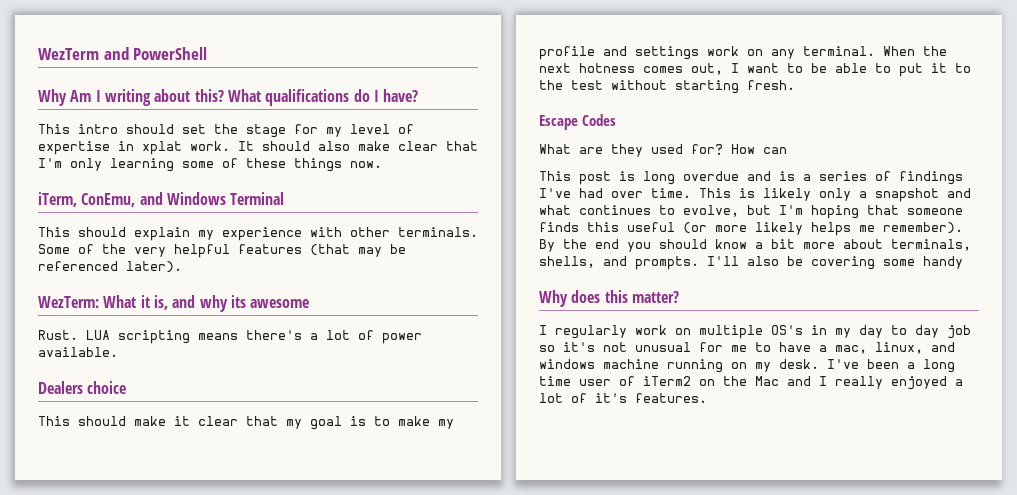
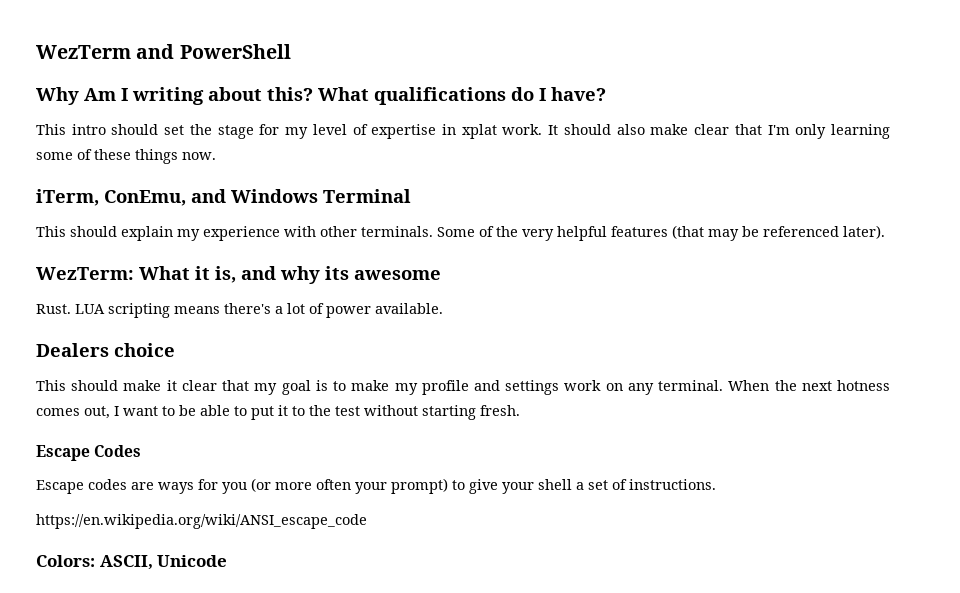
[539,144,787,157] [539,171,963,185] [539,188,971,202] [539,205,963,219] [539,222,963,236] [539,239,971,252] [539,256,963,270] [539,290,679,307] [539,325,971,339] [539,342,955,354] [539,359,955,373] [539,376,963,390] [539,393,707,403] What are they used for? How can // This post is long overdue and is a series of findings I've had over time. This is likely only a snapshot and what continues to evolve, but I'm hoping that someone finds this useful (or more likely helps me remember). By the end you should know a bit more about terminals, shells, and prompts. I'll also be covering some handy // Why does this matter? // I regularly work on multiple OS's in my day to day job so it's not unusual for me to have a mac, linux, and windows machine running on my desk. I've been a long time user of iTerm2 on the Mac and I really enjoyed a lot of it's features. -> [36,478,716,494] [36,514,367,529] [36,555,228,570] Escape codes are ways for you (or more often your prompt) to give your shell a set of instructions. // https://en.wikipedia.org/wiki/ANSI_escape_code // Colors: ASCII, Unicode

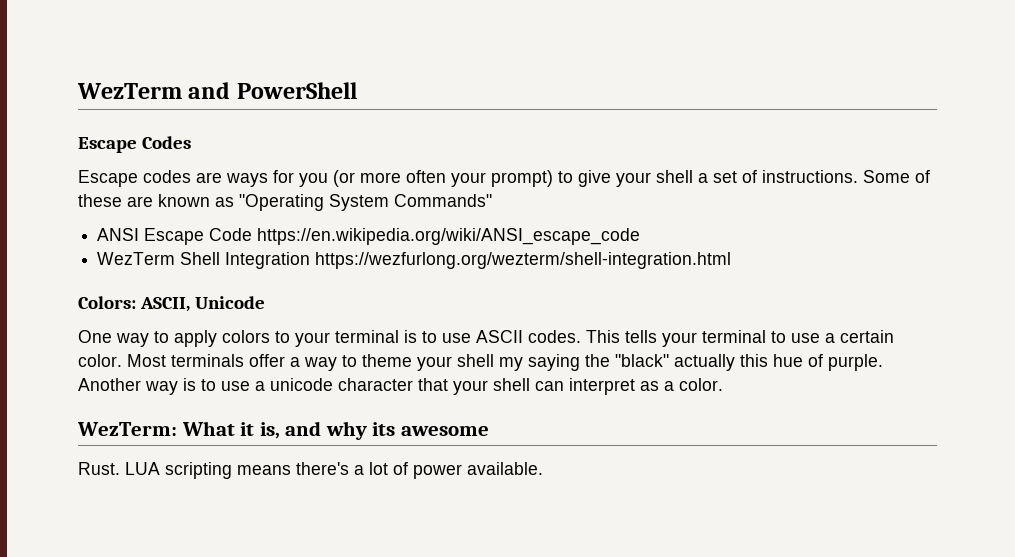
[36,87,606,105] [36,124,891,139] [36,149,216,164] [36,189,411,206] [36,225,885,241] [36,266,441,284] [36,303,443,318] [36,343,175,357] [36,380,891,395] [36,405,520,420] // Why Am I writing about this? What qualifications do I have? // This intro should set the stage for my level of expertise in xplat work. It should also make clear that I'm only learning some of these things now. // iTerm, ConEmu, and Windows Terminal // This should explain my experience with other terminals. Some of the very helpful features (that may be referenced later). // WezTerm: What it is, and why its awesome // Rust. LUA scripting means there's a lot of power available. // Dealers choice // This should make it clear that my goal is to make my profile and settings work on any terminal. When the next hotness comes out, I want to be able to put it to the test without starting fresh. -> (357, 90) none
[36,514,367,529] [36,555,228,570] // https://en.wikipedia.org/wiki/ANSI_escape_code // Colors: ASCII, Unicode -> [863,170,930,183] [78,194,492,211] [97,228,641,245] [97,252,732,269] [78,296,266,312] [78,330,894,347] [78,354,883,371] [78,378,723,395] [77,421,489,440] [78,462,543,479] Some of these are known as "Operating System Commands" // ANSI Escape Code https://en.wikipedia.org/wiki/ANSI_escape_code // WezTerm Shell Integration https://wezfurlong.org/wezterm/shell-integration.html // Colors: ASCII, Unicode // One way to apply colors to your terminal is to use ASCII codes. This tells your terminal to use a certain color. Most terminals offer a way to theme your shell my saying the "black" actually this hue of purple. Another way is to use a unicode character that your shell can interpret as a color. // WezTerm: What it is, and why its awesome // Rust. LUA scripting means there's a lot of power available.

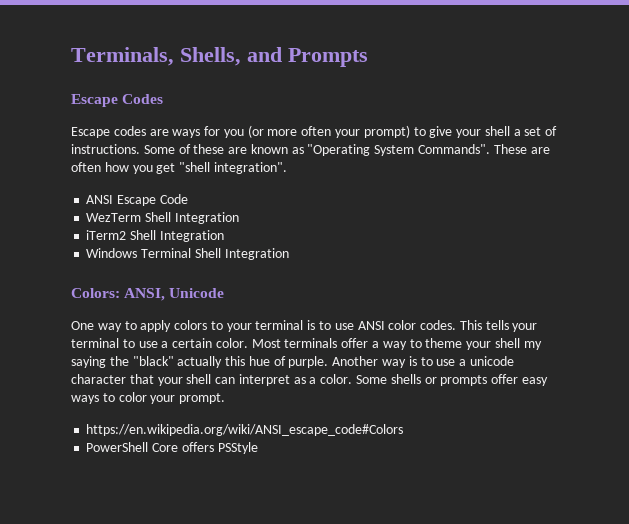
[77,82,357,99] WezTerm and PowerShell -> [71,47,368,67] Terminals, Shells, and Prompts
[394,194,492,207] Commands" -> [418,144,550,154] [71,162,287,174] Commands". These are often how you get "shell integration".
[257,228,641,245] https://en.wikipedia.org/wiki/ANSI_escape_code -> (188, 199) none
[315,252,732,269] https://wezfurlong.org/wezterm/shell-integration.html -> [86,230,224,242] [86,248,289,260] // iTerm2 Shell Integration // Windows Terminal Shell Integration
[140,297,191,312] ASCII, -> [124,288,166,301] ANSI,
[476,330,523,343] ASCII -> [357,320,417,330] ANSI color
[77,421,489,440] [78,462,543,479] // WezTerm: What it is, and why its awesome // Rust. LUA scripting means there's a lot of power available. -> [356,374,548,386] [71,392,226,404] [86,424,404,436] [86,442,258,454] Some shells or prompts offer easy ways to color your prompt. // https://en.wikipedia.org/wiki/ANSI_escape_code#Colors // PowerShell Core offers PSStyle

